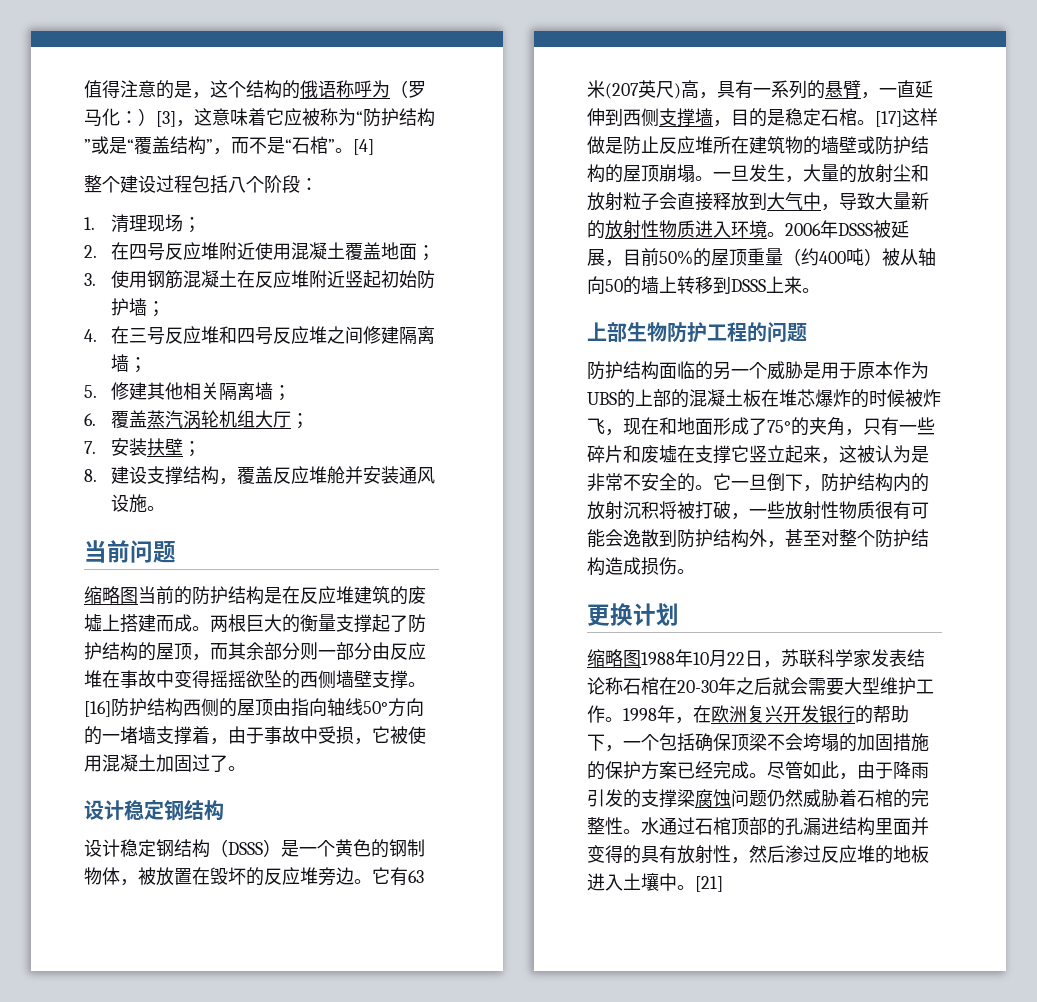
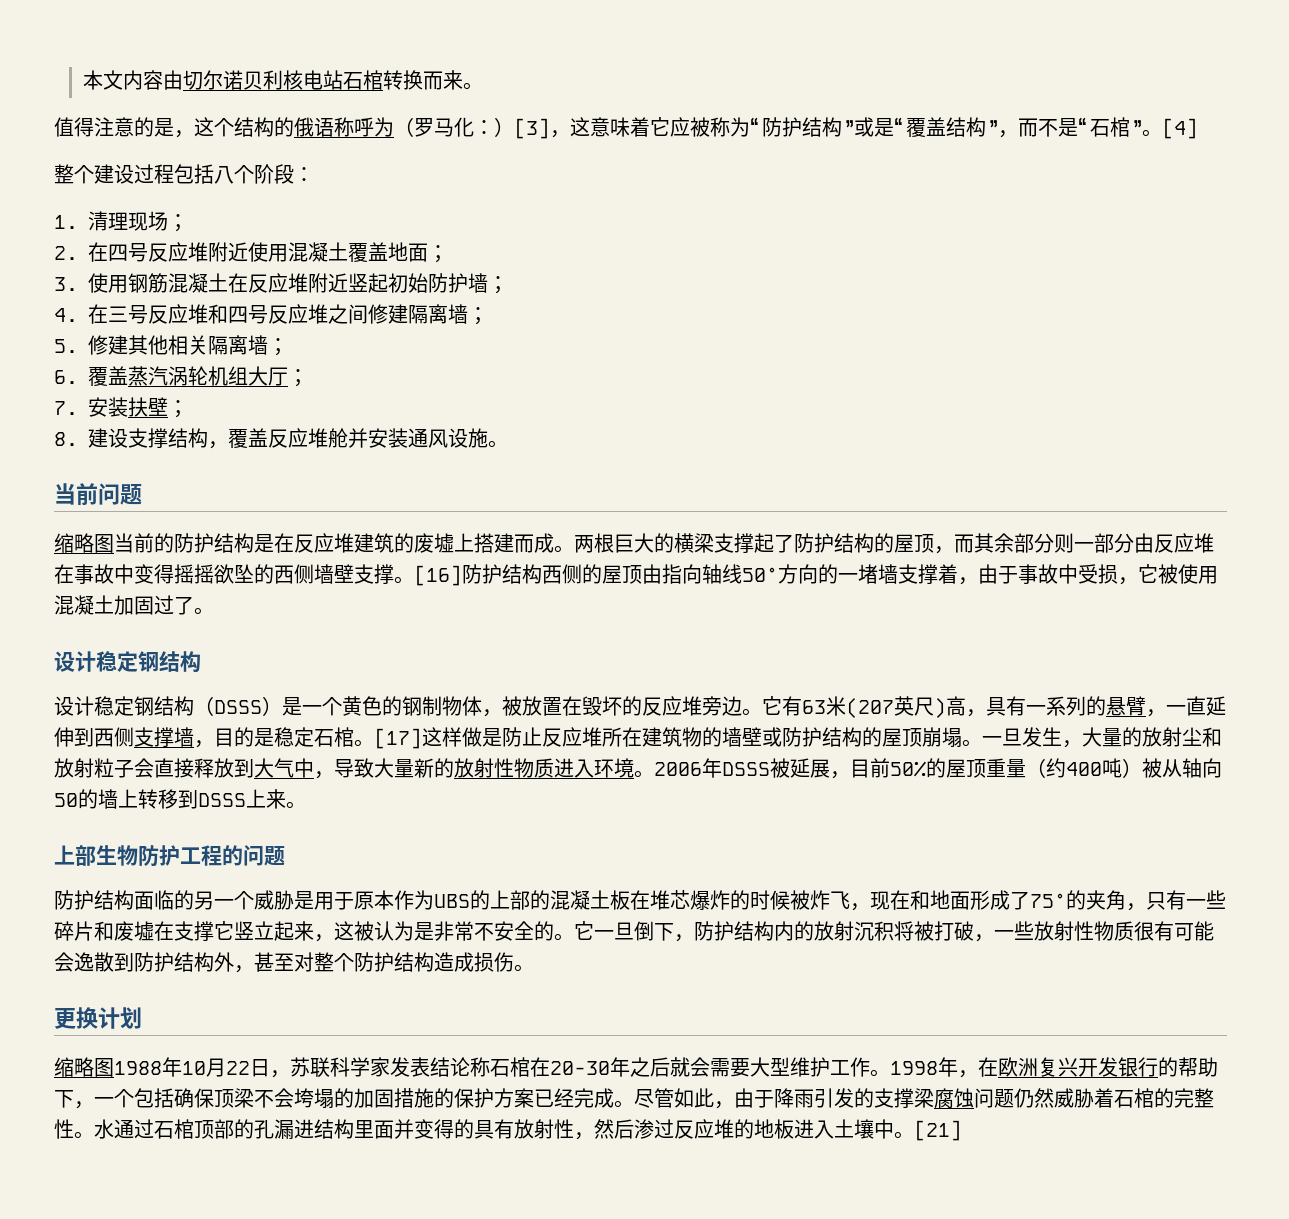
(84, 89) none -> [82,70,483,90] 本文内容由切尔诺贝利核电站石棺转换而来。 //
[300,614,336,632] 衡量 -> [674,533,714,553] 横梁

